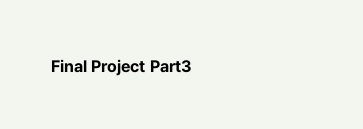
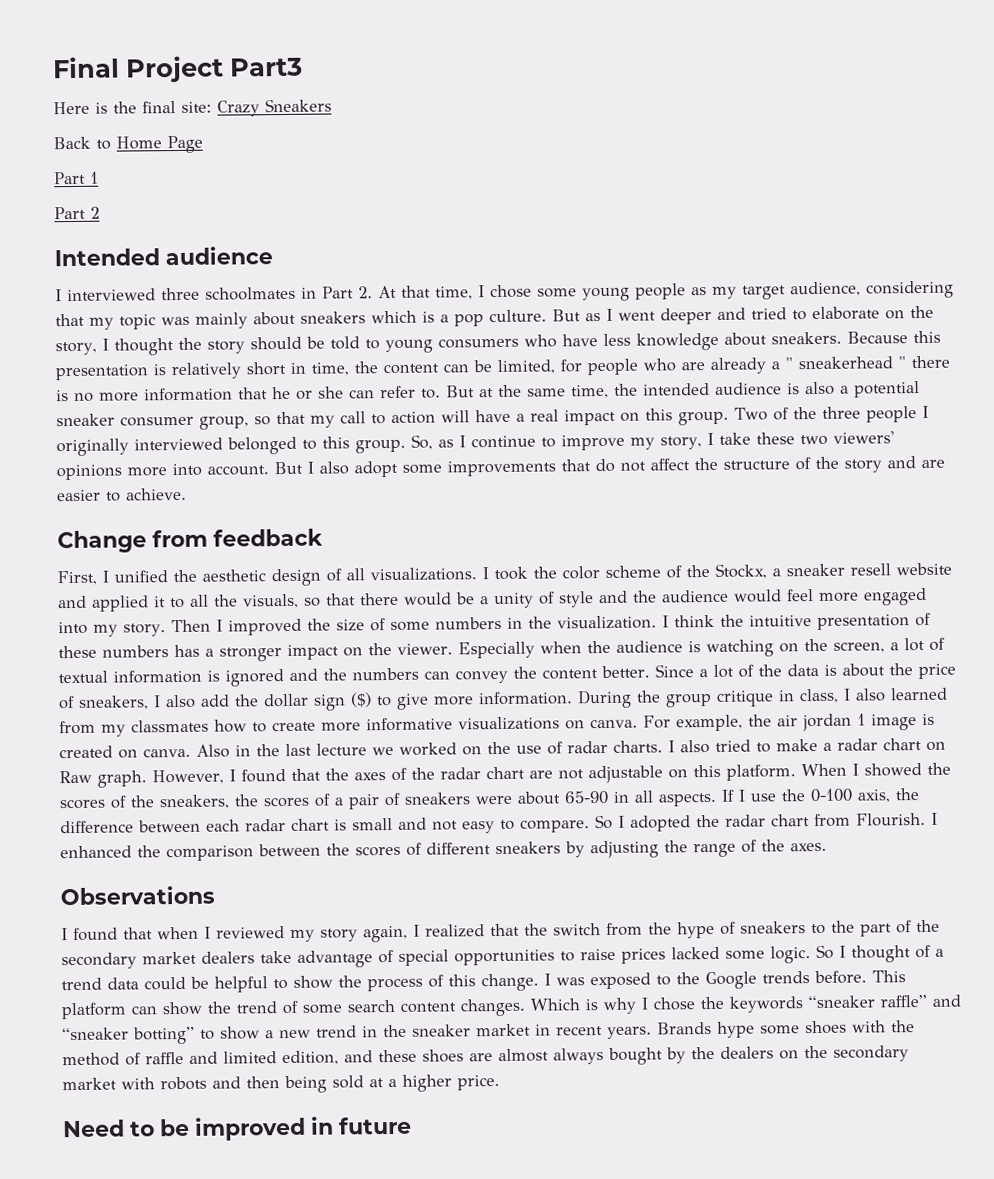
(192, 66) none -> [53,98,332,117] [53,135,203,154] [54,171,99,185] [54,206,100,220] [54,246,273,267] [55,280,954,302] [55,305,934,330] [55,330,941,356] [55,355,950,381] [56,381,920,402] [56,405,929,430] [56,431,894,457] [56,456,945,481] [57,487,187,502] [57,528,323,554] [57,562,952,587] [58,587,927,612] [58,612,931,637] [58,637,945,662] [58,663,956,687] [58,687,948,711] [59,713,935,737] [59,738,946,759] [59,762,951,788] [59,788,920,810] [60,812,938,834] [60,839,827,862] [60,885,215,906] [61,919,940,943] [61,944,944,970] [61,970,906,993] [61,994,961,1020] [62,1020,915,1045] [62,1045,909,1067] [62,1074,500,1094] [62,1116,412,1141] // Here is the final site: Crazy Sneakers // Back to Home Page // Part 1 // Part 2 // Intended audience // I interviewed three schoolmates in Part 2. At that time, I chose some young people as my target audience, considering that my topic was mainly about sneakers which is a pop culture. But as I went deeper and tried to elaborate on the story, I thought the story should be told to young consumers who have less knowledge about sneakers. Because this presentation is relatively short in time, the content can be limited, for people who are already a " sneakerhead " there is no more information that he or she can refer to. But at the same time, the intended audience is also a potential sneaker consumer group, so that my call to action will have a real impact on this group. Two of the three people I originally interviewed belonged to this group. So, as I continue to improve my story, I take these two viewers' opinions more into account. But I also adopt some improvements that do not affect the structure of the story and are easier to achieve. // Change from feedback // First, I unified the aesthetic design of all visualizations. I took the color scheme of the Stockx, a sneaker resell website and applied it to all the visuals, so that there would be a unity of style and the audience would feel more engaged into my story. Then I improved the size of some numbers in the visualization. I think the intuitive presentation of these numbers has a stronger impact on the viewer. Especially when the audience is watching on the screen, a lot of textual information is ignored and the numbers can convey the content better. Since a lot of the data is about the price of sneakers, I also add the dollar sign ($) to give more information. During the group critique in class, I also learned from my classmates how to create more informative visualizations on canva. For example, the air jordan 1 image is created on canva. Also in the last lecture we worked on the use of radar charts. I also tried to make a radar chart on Raw graph. However, I found that the axes of the radar chart are not adjustable on this platform. When I showed the scores of the sneakers, the scores of a pair of sneakers were about 65-90 in all aspects. If I use the 0-100 axis, the difference between each radar chart is small and not easy to compare. So I adopted the radar chart from Flourish. I enhanced the comparison between the scores of different sneakers by adjusting the range of the axes. // Observations // I found that when I reviewed my story again, I realized that the switch from the hype of sneakers to the part of the secondary market dealers take advantage of special opportunities to raise prices lacked some logic. So I thought of a trend data could be helpful to show the process of this change. I was exposed to the Google trends before. This platform can show the trend of some search content changes. Which is why I chose the keywords “sneaker raffle” and “sneaker botting” to show a new trend in the sneaker market in recent years. Brands hype some shoes with the method of raffle and limited edition, and these shoes are almost always bought by the dealers on the secondary market with robots and then being sold at a higher price. // Need to be improved in future

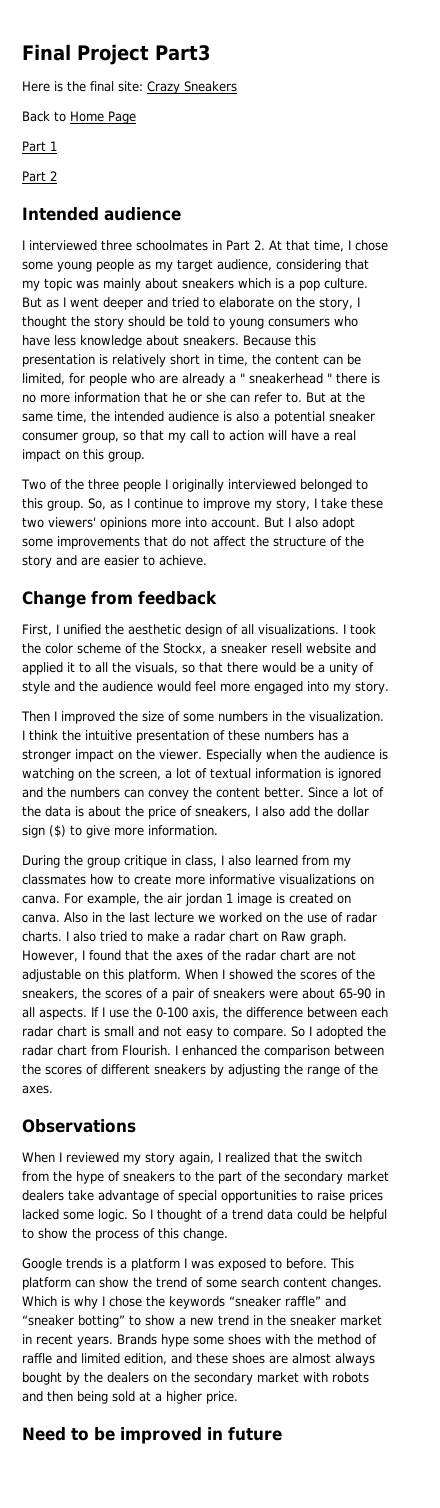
(729, 418) none -> (145, 456) //
(166, 630) none -> (389, 687) //
(573, 698) none -> (218, 830) //
[61,926,199,942] I found that when -> [22,1152,55,1163] When
(539, 982) none -> [22,1258,180,1271] // Google trends is a platform
[676,971,810,990] the Google trends -> (282, 1263) none

